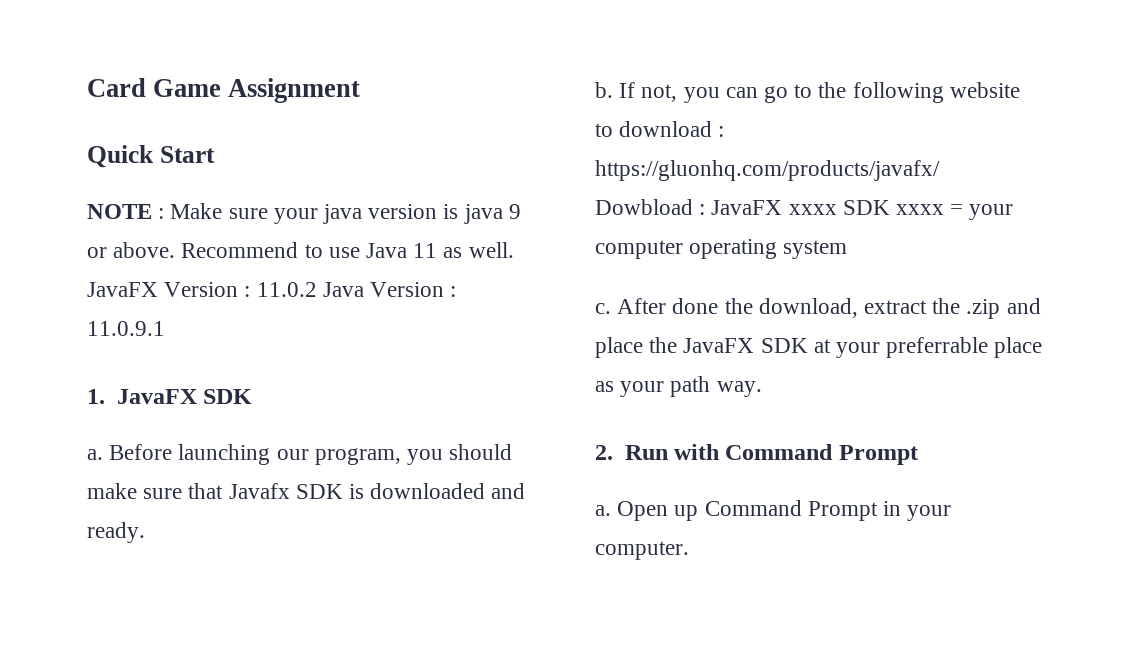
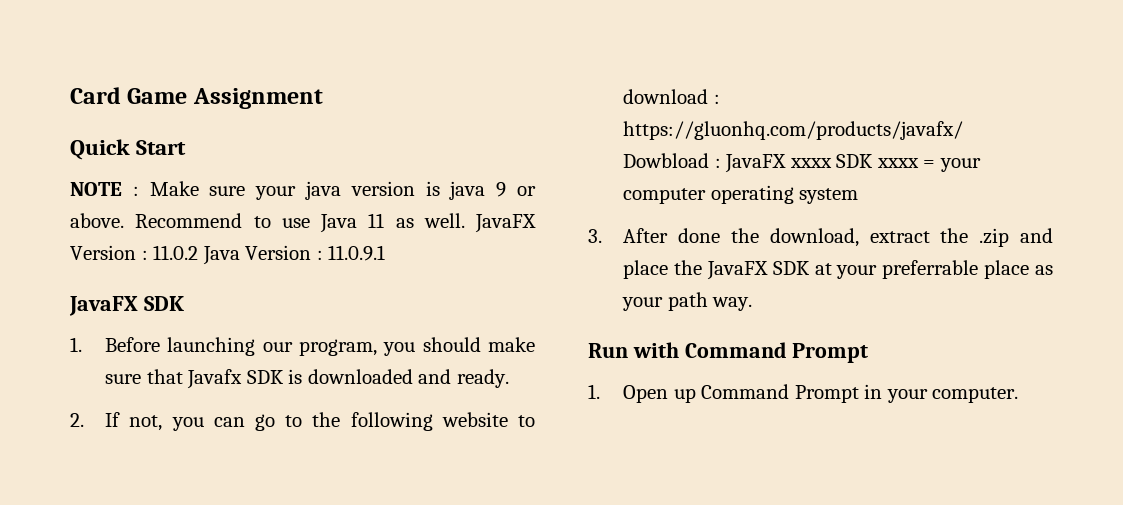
[87,389,105,404] 1. -> (386, 253) none
[87,449,103,460] a. -> [70,337,82,352] 1.
[595,82,613,98] b. -> [70,413,84,427] 2.
[595,303,611,314] c. -> [588,229,602,243] 3.
[595,445,613,460] 2. -> (753, 304) none
[595,505,611,516] a. -> [588,384,600,399] 1.

